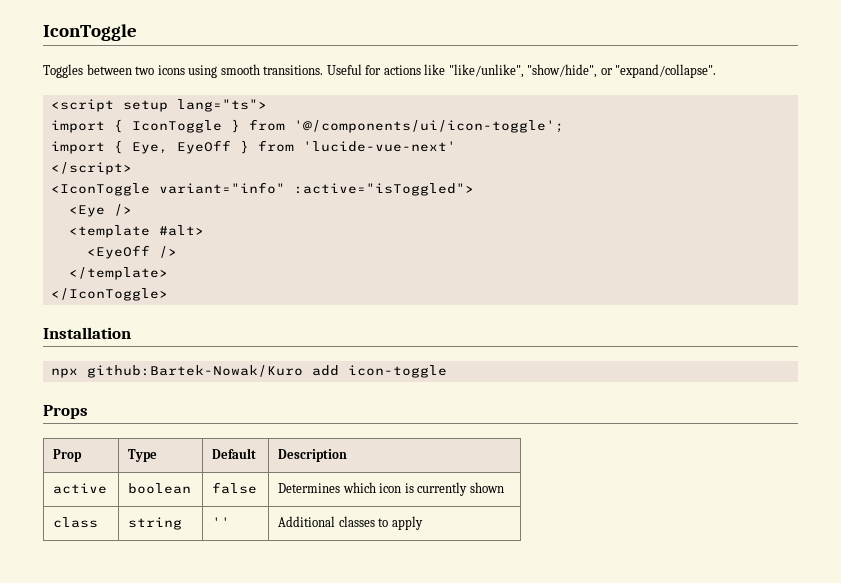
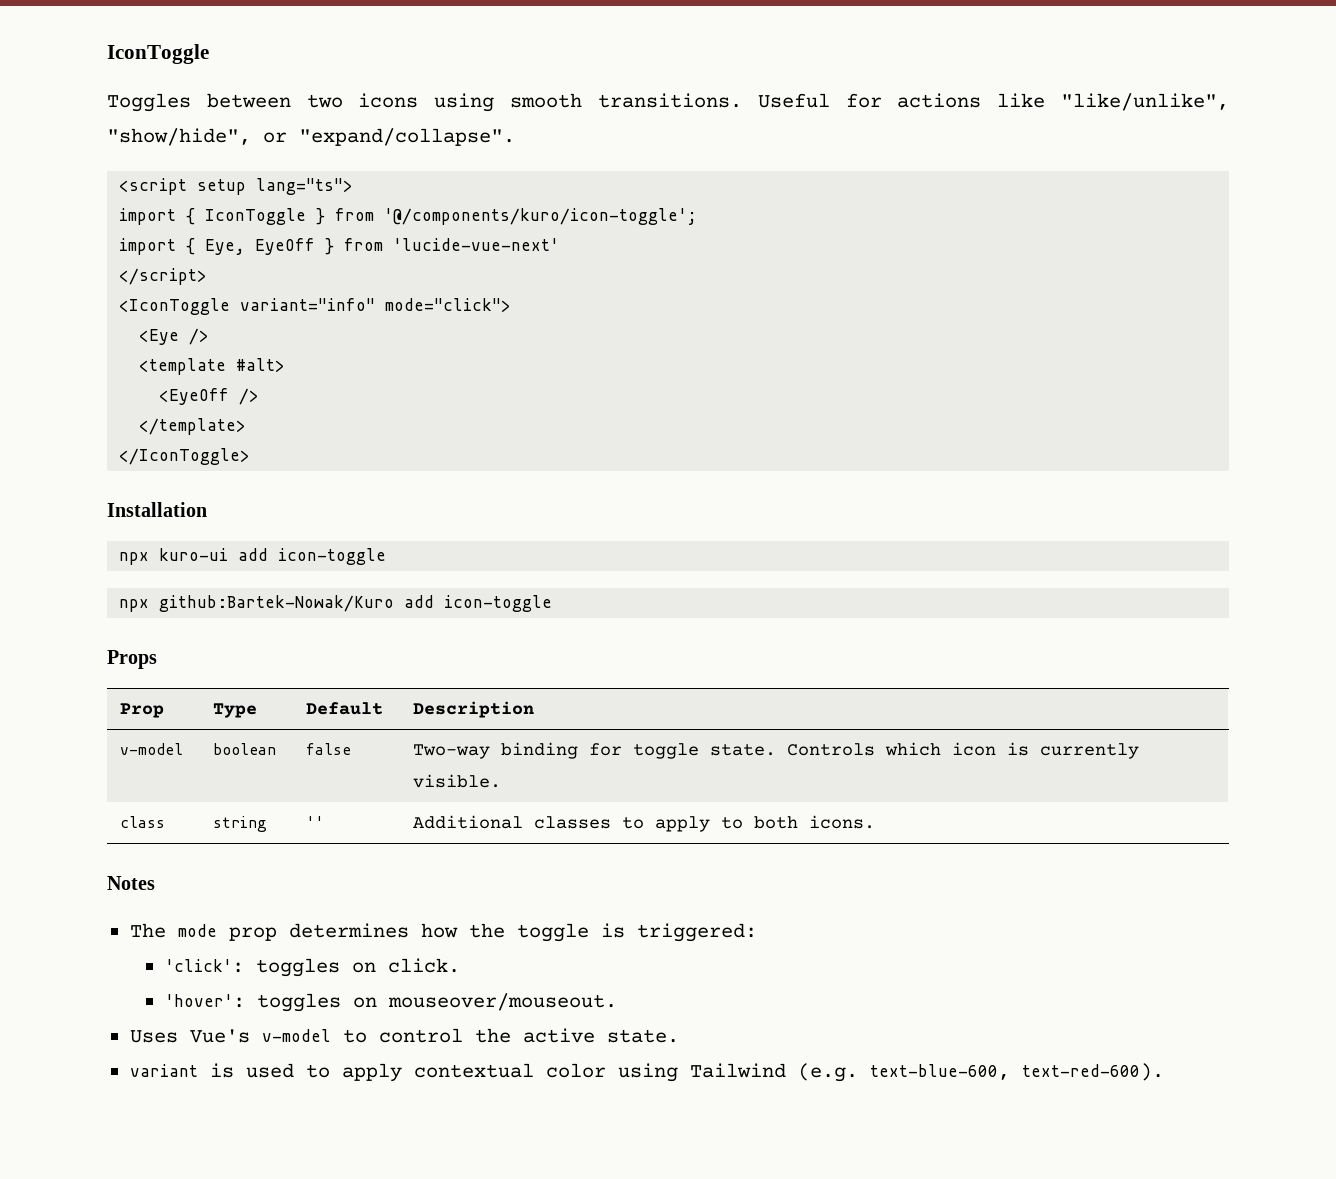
[293,120,564,133] '@/components/ui/icon-toggle'; -> [384,208,698,225] '@/components/kuro/icon-toggle';
[293,183,474,196] :active="isToggled"> -> [385,298,512,312] mode="click">
(131, 333) none -> [119,548,387,565] // npx kuro-ui add icon-toggle
[53,483,108,494] active -> [120,743,184,755] v-model
[278,483,341,493] Determines -> [413,742,876,759] Two-way binding for toggle state. Controls
[469,482,504,493] shown -> [413,774,502,788] visible.
(423, 523) none -> [721,815,876,829] [107,876,155,890] [129,923,757,942] [164,958,460,977] [164,993,617,1012] [129,1028,679,1043] [129,1063,1164,1082] to both icons. // Notes // The mode prop determines how the toggle is triggered: // 'click': toggles on click. // 'hover': toggles on mouseover/mouseout. // Uses Vue's v-model to control the active state. // variant is used to apply contextual color using Tailwind (e.g. text-blue-600, text-red-600).

